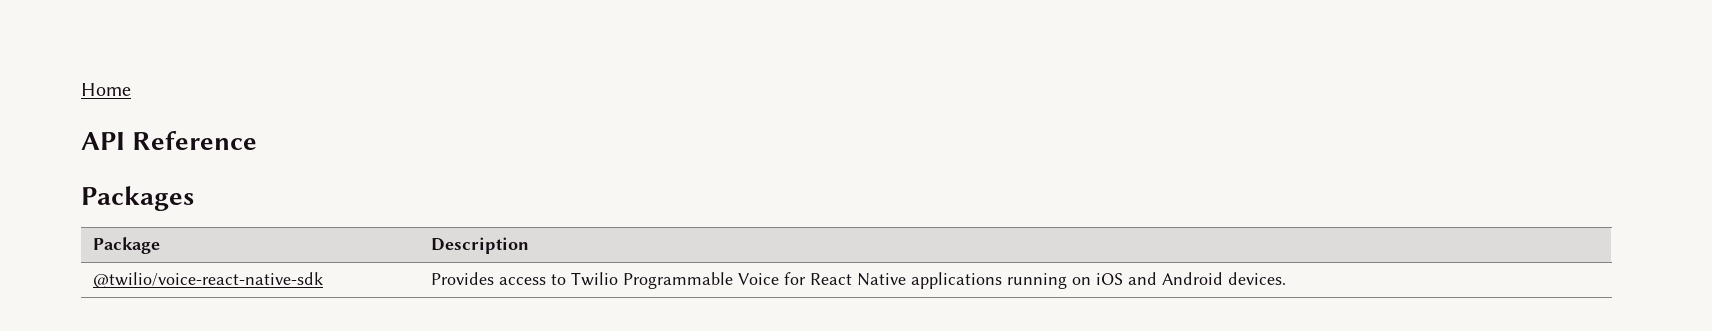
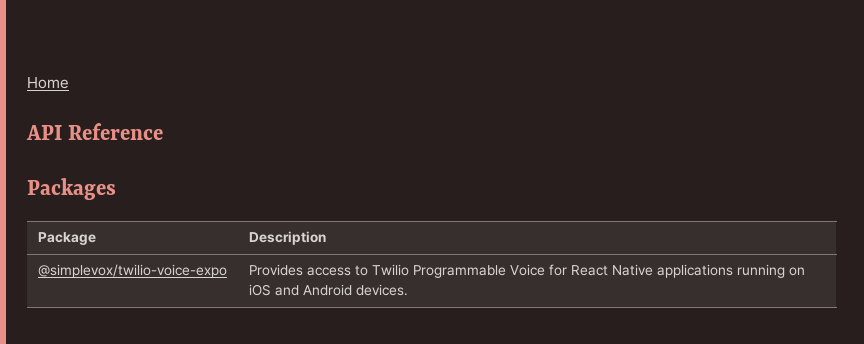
[93,272,324,288] @twilio/voice-react-native-sdk -> [37,264,227,278] @simplevox/twilio-voice-expo

